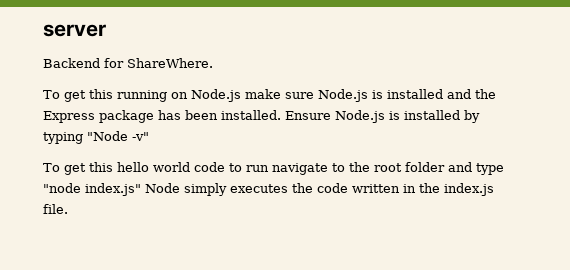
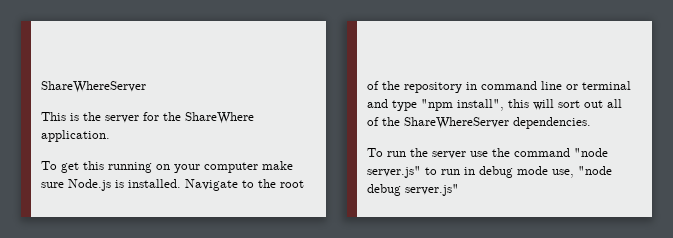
[43,24,106,37] [43,58,213,68] server // Backend for ShareWhere. -> [41,81,146,93] [41,112,254,124] [41,130,110,142] ShareWhereServer // This is the server for the ShareWhere application.
[190,89,241,102] Node.js -> [174,162,258,173] your computer
[386,89,496,99] [43,110,480,123] [43,131,149,144] [43,162,504,175] [43,183,494,196] [43,204,68,214] installed and the Express package has been installed. Ensure Node.js is installed by typing "Node -v" // To get this hello world code to run navigate to the root folder and type "node index.js" Node simply executes the code written in the index.js file. -> [128,179,304,191] [367,81,631,93] [367,99,622,111] [367,117,591,129] [367,148,608,159] [367,166,612,178] [367,184,459,196] installed. Navigate to the root of the repository in command line or terminal and type "npm install", this will sort out all of the ShareWhereServer dependencies. // To run the server use the command "node server.js" to run in debug mode use, "node debug server.js"

